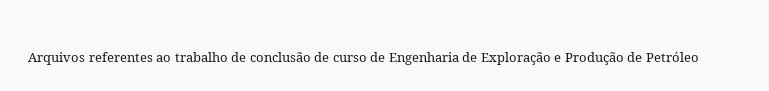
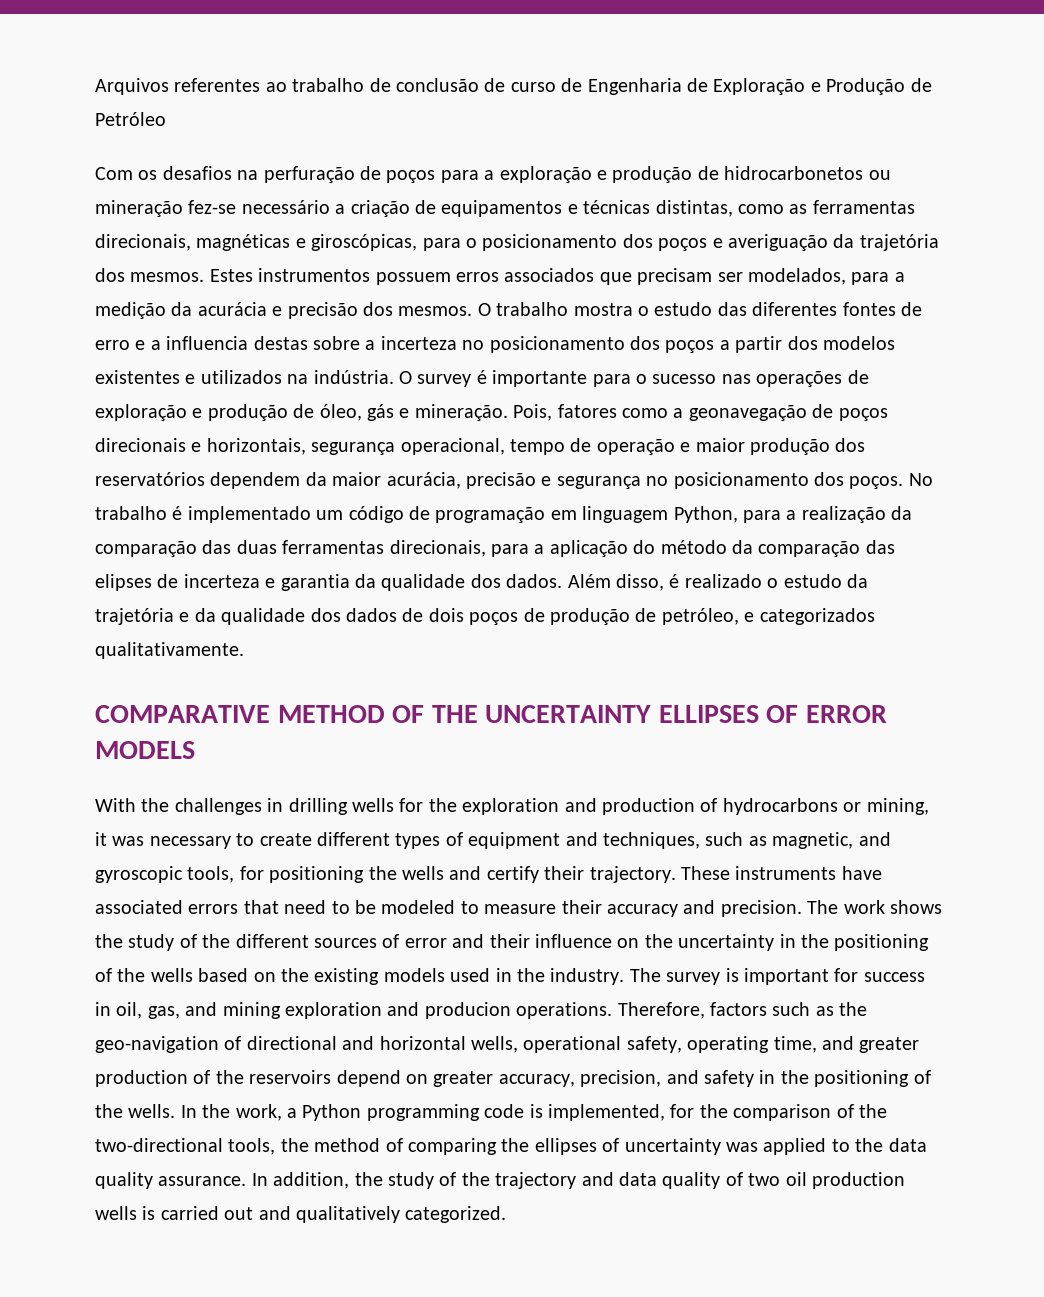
(699, 57) none -> [95,166,891,183] [95,200,915,217] [95,234,939,251] [95,268,905,285] [95,302,922,319] [95,336,895,353] [95,370,869,387] [95,404,888,421] [95,438,866,455] [95,472,933,489] [95,506,913,523] [95,540,895,557] [95,574,868,591] [95,608,875,625] [95,642,244,659] [95,705,887,723] [95,741,195,759] [95,798,929,815] [95,832,891,849] [95,866,882,883] [95,900,942,917] [95,934,930,951] [95,968,925,985] [95,1002,868,1019] [95,1036,920,1053] [95,1070,931,1087] [95,1104,887,1121] [95,1138,927,1155] [95,1172,905,1189] [95,1206,507,1223] // Com os desafios na perfuração de poços para a exploração e produção de hidrocarbonetos ou mineração fez-se necessário a criação de equipamentos e técnicas distintas, como as ferramentas direcionais, magnéticas e giroscópicas, para o posicionamento dos poços e averiguação da trajetória dos mesmos. Estes instrumentos possuem erros associados que precisam ser modelados, para a medição da acurácia e precisão dos mesmos. O trabalho mostra o estudo das diferentes fontes de erro e a influencia destas sobre a incerteza no posicionamento dos poços a partir dos modelos existentes e utilizados na indústria. O survey é importante para o sucesso nas operações de exploração e produção de óleo, gás e mineração. Pois, fatores como a geonavegação de poços direcionais e horizontais, segurança operacional, tempo de operação e maior produção dos reservatórios dependem da maior acurácia, precisão e segurança no posicionamento dos poços. No trabalho é implementado um código de programação em linguagem Python, para a realização da comparação das duas ferramentas direcionais, para a aplicação do método da comparação das elipses de incerteza e garantia da qualidade dos dados. Além disso, é realizado o estudo da trajetória e da qualidade dos dados de dois poços de produção de petróleo, e categorizados qualitativamente. // COMPARATIVE METHOD OF THE UNCERTAINTY ELLIPSES OF ERROR MODELS // With the challenges in drilling wells for the exploration and production of hydrocarbons or mining, it was necessary to create different types of equipment and techniques, such as magnetic, and gyroscopic tools, for positioning the wells and certify their trajectory. These instruments have associated errors that need to be modeled to measure their accuracy and precision. The work shows the study of the different sources of error and their influence on the uncertainty in the positioning of the wells based on the existing models used in the industry. The survey is important for success in oil, gas, and mining exploration and producion operations. Therefore, factors such as the geo-navigation of directional and horizontal wells, operational safety, operating time, and greater production of the reservoirs depend on greater accuracy, precision, and safety in the positioning of the wells. In the work, a Python programming code is implemented, for the comparison of the two-directional tools, the method of comparing the ellipses of uncertainty was applied to the data quality assurance. In addition, the study of the trajectory and data quality of two oil production wells is carried out and qualitatively categorized.

